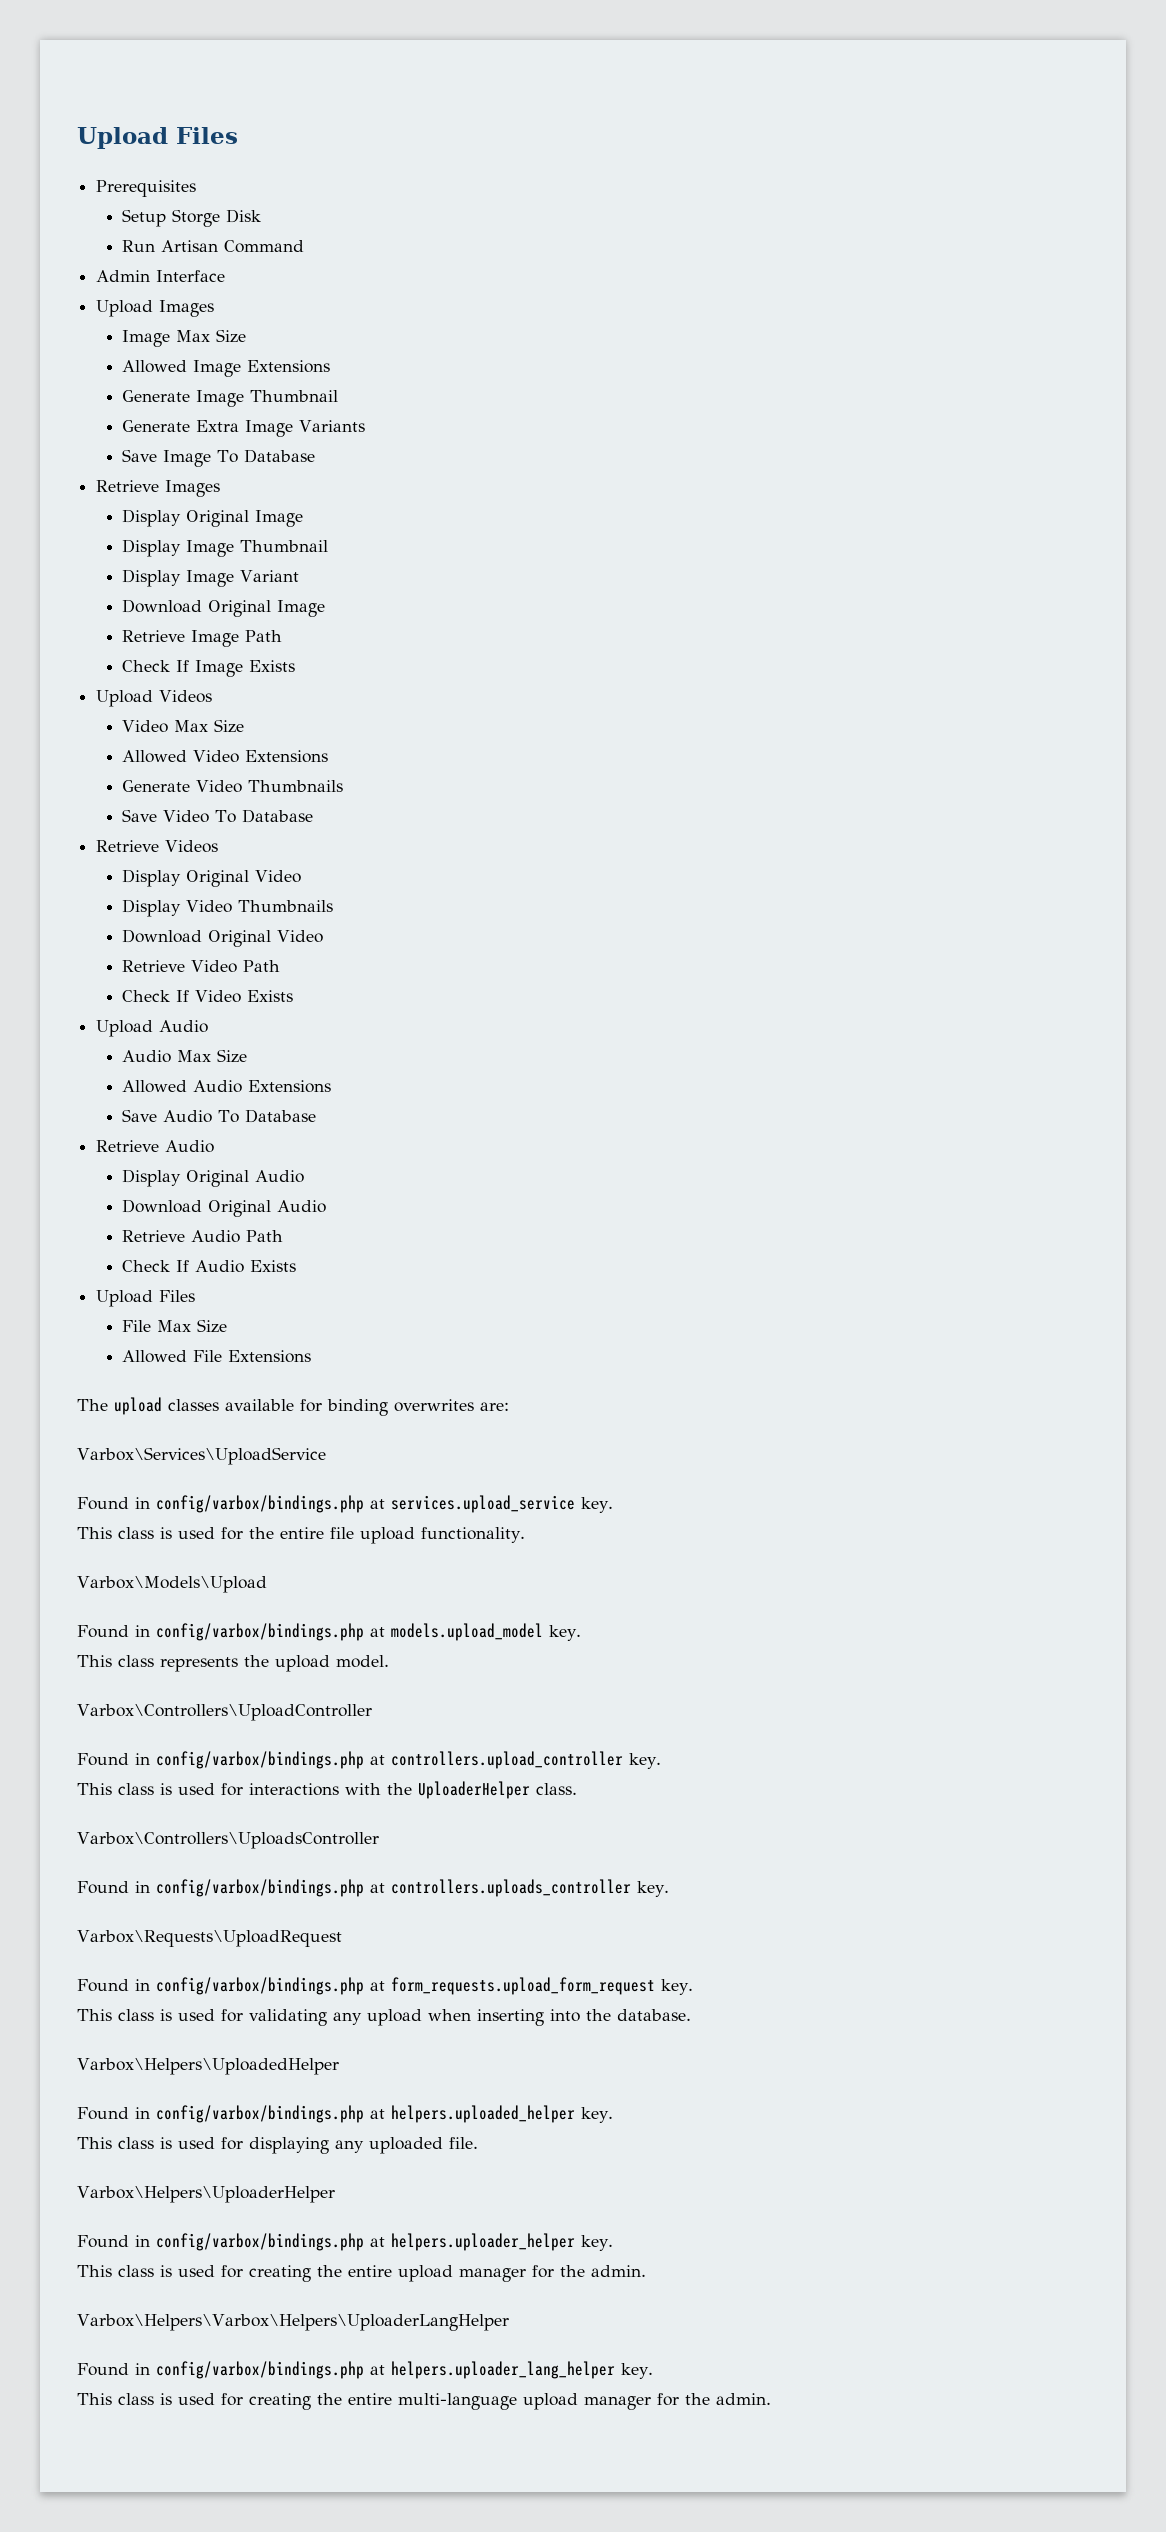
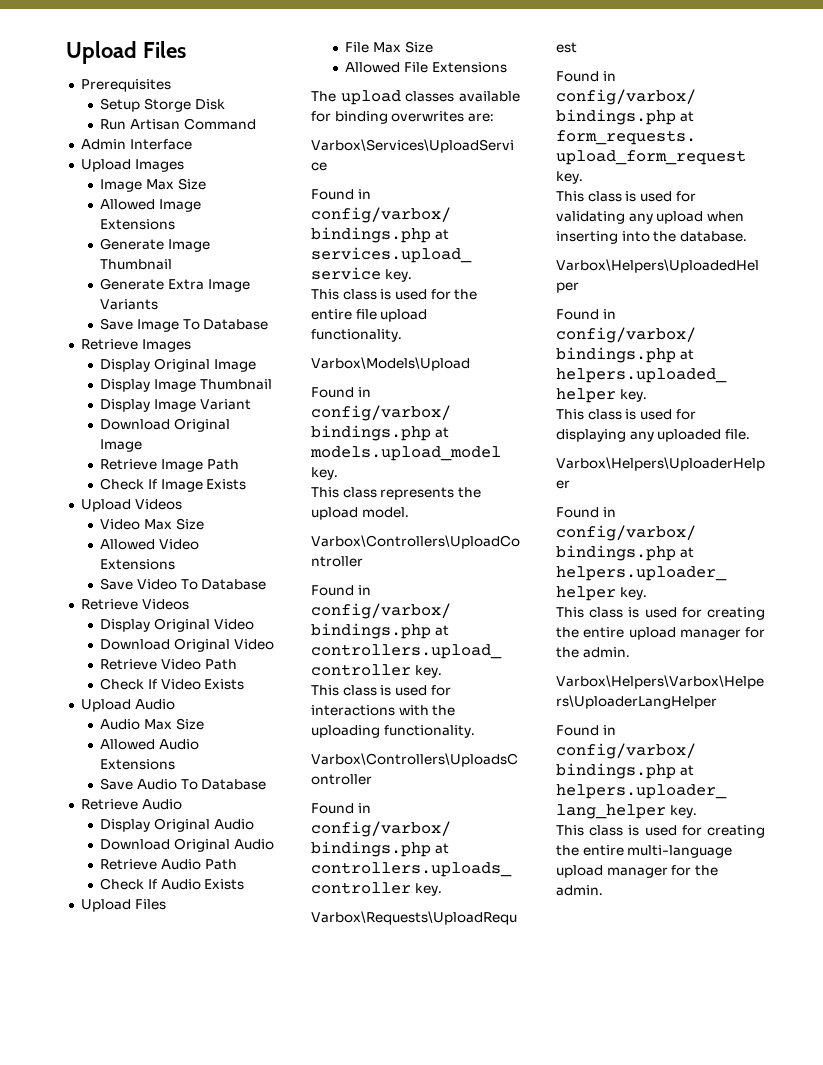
[122,780,344,793] // Generate Video Thumbnails -> (176, 564) none
[122,899,334,917] // Display Video Thumbnails -> (254, 624) none
[418,1781,577,1799] UploaderHelper class. -> [311,725,475,738] uploading functionality.

